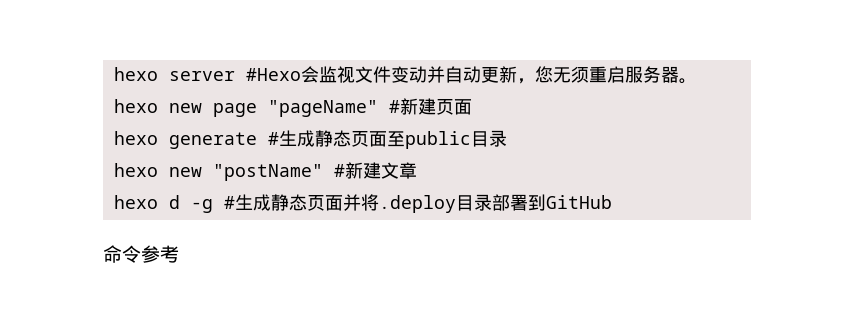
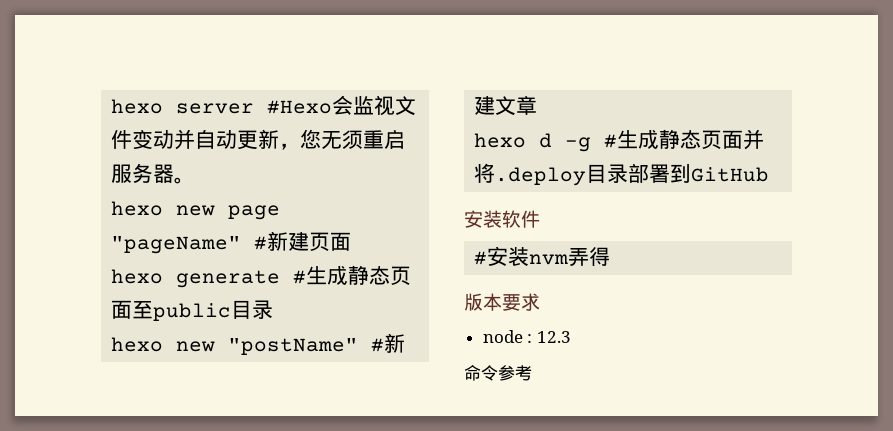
(613, 202) none -> [464,210,540,228] [474,246,611,267] [464,293,540,311] [482,330,571,343] // 安装软件 // #安装nvm弄得 // 版本要求 // node : 12.3

